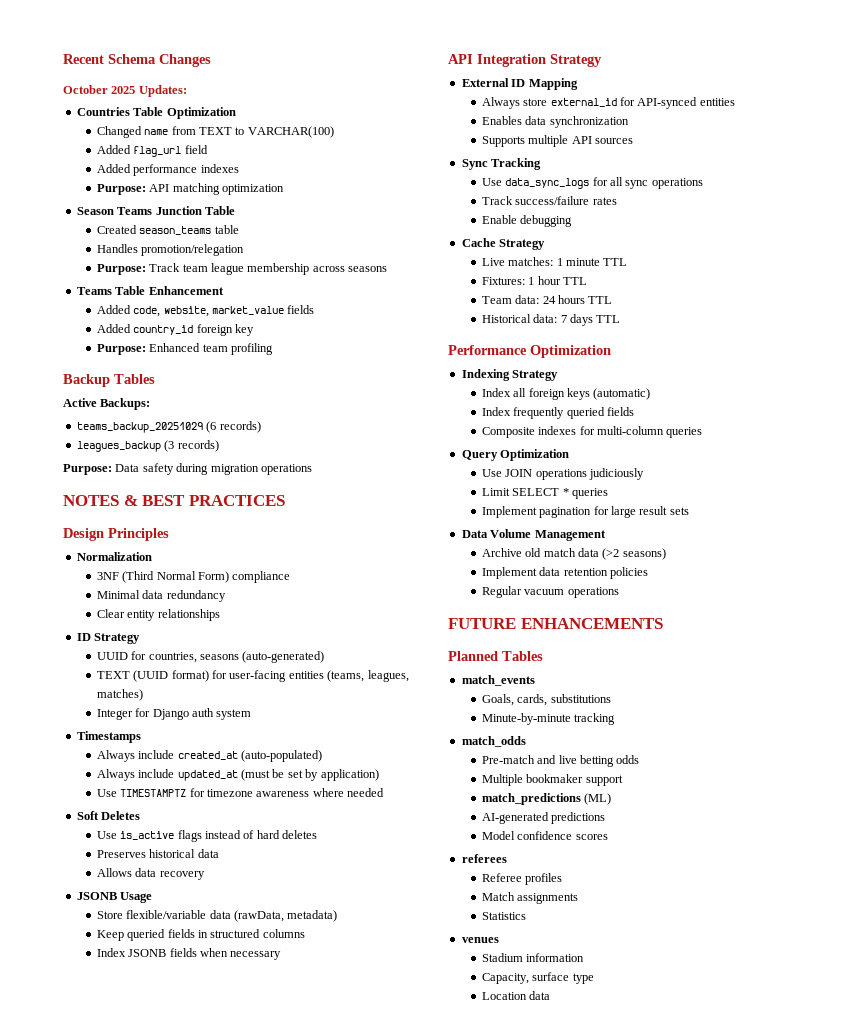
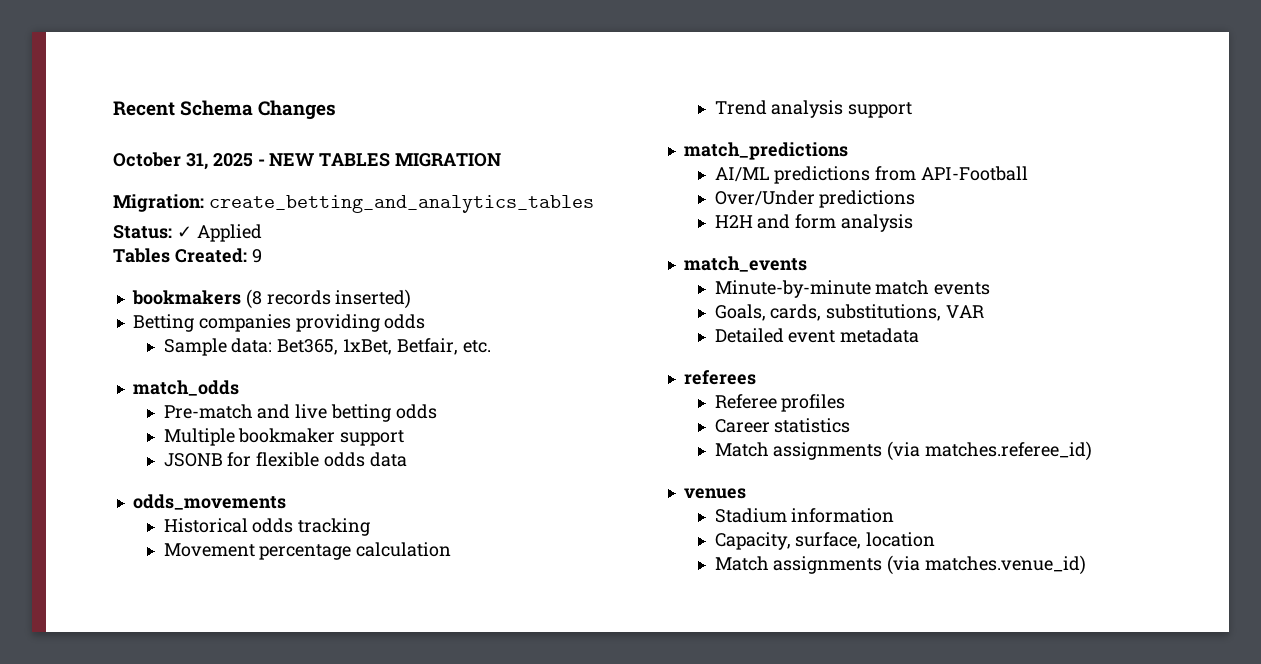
[111,85,187,97] [76,107,236,119] [96,126,334,138] [96,145,208,157] [96,164,239,176] [96,183,285,195] [76,206,235,215] [96,225,239,235] [96,244,245,256] [96,263,388,275] [76,286,224,295] [96,305,315,317] [96,324,255,336] [96,343,274,355] [63,374,155,387] [63,398,151,410] [76,421,261,433] [76,440,219,452] [63,463,312,475] [63,495,285,506] [63,528,169,541] [76,552,152,561] [96,571,291,583] [96,590,226,602] [96,609,220,621] [76,633,141,644] [96,651,325,663] [96,670,409,682] [96,689,143,701] [96,708,252,720] [76,731,141,743] [96,750,323,762] [96,769,379,781] [96,788,385,797] [76,811,141,820] [96,830,318,842] [96,849,219,858] [96,868,205,880] [76,892,153,903] [96,910,338,922] [96,929,305,941] [96,948,282,960] [448,54,602,67] [461,78,578,90] [481,97,735,109] [481,116,629,128] [481,135,634,147] [461,158,542,170] [481,177,703,189] [481,196,617,205] [481,215,573,227] [461,238,546,250] [481,257,628,266] [481,276,588,285] [481,295,613,304] [481,314,621,326] [448,345,611,358] [461,369,559,381] [481,388,651,400] [481,407,635,419] [481,426,703,438] [461,449,570,461] [481,468,645,480] [481,488,609,499] [481,506,689,518] [461,529,606,541] [481,548,666,560] [481,567,649,579] [481,586,619,598] [448,618,663,629] [448,651,543,661] [461,675,535,686] [481,694,611,706] [481,713,616,725] 2025 Updates: // Countries Table Optimization // Changed name from TEXT to VARCHAR(100) // Added flag_url field // Added performance indexes // Purpose: API matching optimization // Season Teams Junction Table // Created season_teams table // Handles promotion/relegation // Purpose: Track team league membership across seasons // Teams Table Enhancement // Added code, website, market_value fields // Added country_id foreign key // Purpose: Enhanced team profiling // Backup Tables // Active Backups: // teams_backup_20251029 (6 records) // leagues_backup (3 records) // Purpose: Data safety during migration operations // NOTES & BEST PRACTICES // Design Principles // Normalization // 3NF (Third Normal Form) compliance // Minimal data redundancy // Clear entity relationships // ID Strategy // UUID for countries, seasons (auto-generated) // TEXT (UUID format) for user-facing entities (teams, leagues, matches) // Integer for Django auth system // Timestamps // Always include created_at (auto-populated) // Always include updated_at (must be set by application) // Use TIMESTAMPTZ for timezone awareness where needed // Soft Deletes // Use is_active flags instead of hard deletes // Preserves historical data // Allows data recovery // JSONB Usage // Store flexible/variable data (rawData, metadata) // Keep queried fields in structured columns // Index JSONB fields when necessary // API Integration Strategy // External ID Mapping // Always store external_id for API-synced entities // Enables data synchronization // Supports multiple API sources // Sync Tracking // Use data_sync_logs for all sync operations // Track success/failure rates // Enable debugging // Cache Strategy // Live matches: 1 minute TTL // Fixtures: 1 hour TTL // Team data: 24 hours TTL // Historical data: 7 days TTL // Performance Optimization // Indexing Strategy // Index all foreign keys (automatic) // Index frequently queried fields // Composite indexes for multi-column queries // Query Optimization // Use JOIN operations judiciously // Limit SELECT * queries // Implement pagination for large result sets // Data Volume Management // Archive old match data (>2 seasons) // Implement data retention policies // Regular vacuum operations // FUTURE ENHANCEMENTS // Planned Tables // match_events // Goals, cards, substitutions // Minute-by-minute tracking -> [185,153,502,170] [113,194,594,213] [113,224,262,242] [113,248,262,263] [131,289,412,309] [132,314,426,332] [163,338,491,356] 31, 2025 - NEW TABLES MIGRATION // Migration: create_betting_and_analytics_tables // Status: ✓ Applied // Tables Created: 9 // bookmakers (8 records inserted) // Betting companies providing odds // Sample data: Bet365, 1xBet, Betfair, etc.
[481,793,612,805] [481,812,606,824] [481,831,608,840] match_predictions (ML) // AI-generated predictions // Model confidence scores -> [163,452,407,467] [132,494,286,510] [163,518,371,536] [163,542,452,560] [714,100,913,118] [683,142,848,160] [714,166,1029,184] [714,190,916,208] [714,214,914,232] [683,256,807,272] [714,280,991,298] [714,304,985,321] [714,328,920,343] JSONB for flexible odds data // odds_movements // Historical odds tracking // Movement percentage calculation // Trend analysis support // match_predictions // AI/ML predictions from API-Football // Over/Under predictions // H2H and form analysis // match_events // Minute-by-minute match events // Goals, cards, substitutions, VAR // Detailed event metadata
[481,892,579,904] [481,912,526,920] // Match assignments // Statistics -> [714,418,851,433] [714,441,1093,461] // Career statistics // Match assignments (via matches.referee_id)
[532,972,594,984] [481,991,551,1000] surface type // Location data -> [795,532,936,549] [714,555,1087,575] surface, location // Match assignments (via matches.venue_id)

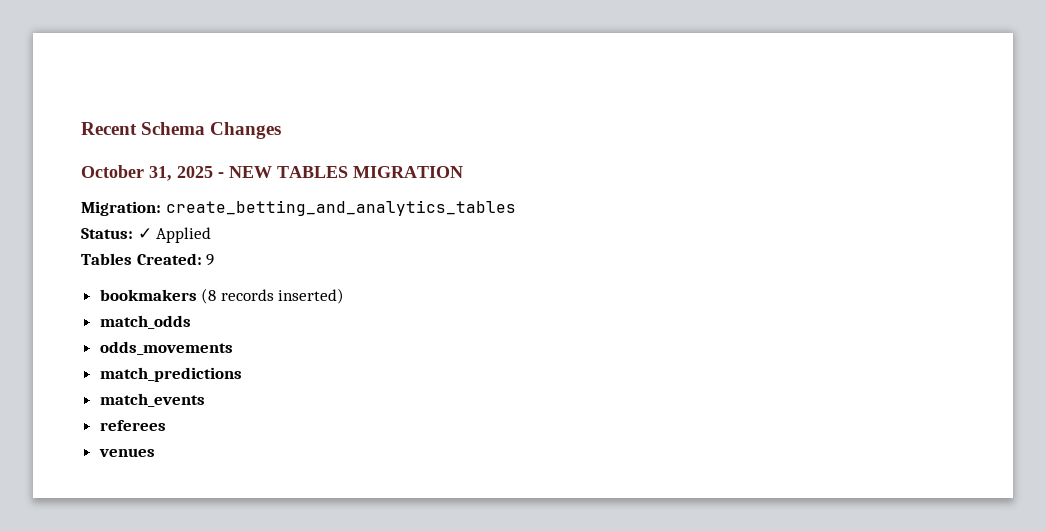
[132,314,426,332] [163,338,491,356] [132,380,239,396] [163,404,437,422] [163,428,405,446] [163,452,407,467] [132,494,286,510] [163,518,371,536] [163,542,452,560] [714,100,913,118] [683,142,848,160] [714,166,1029,184] [714,190,916,208] [714,214,914,232] [683,256,807,272] [714,280,991,298] [714,304,985,321] [714,328,920,343] [683,370,756,385] [714,394,846,412] [714,418,851,433] [714,441,1093,461] [683,488,746,499] [714,508,895,523] [714,532,936,550] [714,555,1087,575] Betting companies providing odds // Sample data: Bet365, 1xBet, Betfair, etc. // match_odds // Pre-match and live betting odds // Multiple bookmaker support // JSONB for flexible odds data // odds_movements // Historical odds tracking // Movement percentage calculation // Trend analysis support // match_predictions // AI/ML predictions from API-Football // Over/Under predictions // H2H and form analysis // match_events // Minute-by-minute match events // Goals, cards, substitutions, VAR // Detailed event metadata // referees // Referee profiles // Career statistics // Match assignments (via matches.referee_id) // venues // Stadium information // Capacity, surface, location // Match assignments (via matches.venue_id) -> [99,315,191,329] [99,341,233,355] [99,367,242,382] [99,393,205,407] [99,420,166,431] [98,448,155,457] match_odds // odds_movements // match_predictions // match_events // referees // venues

